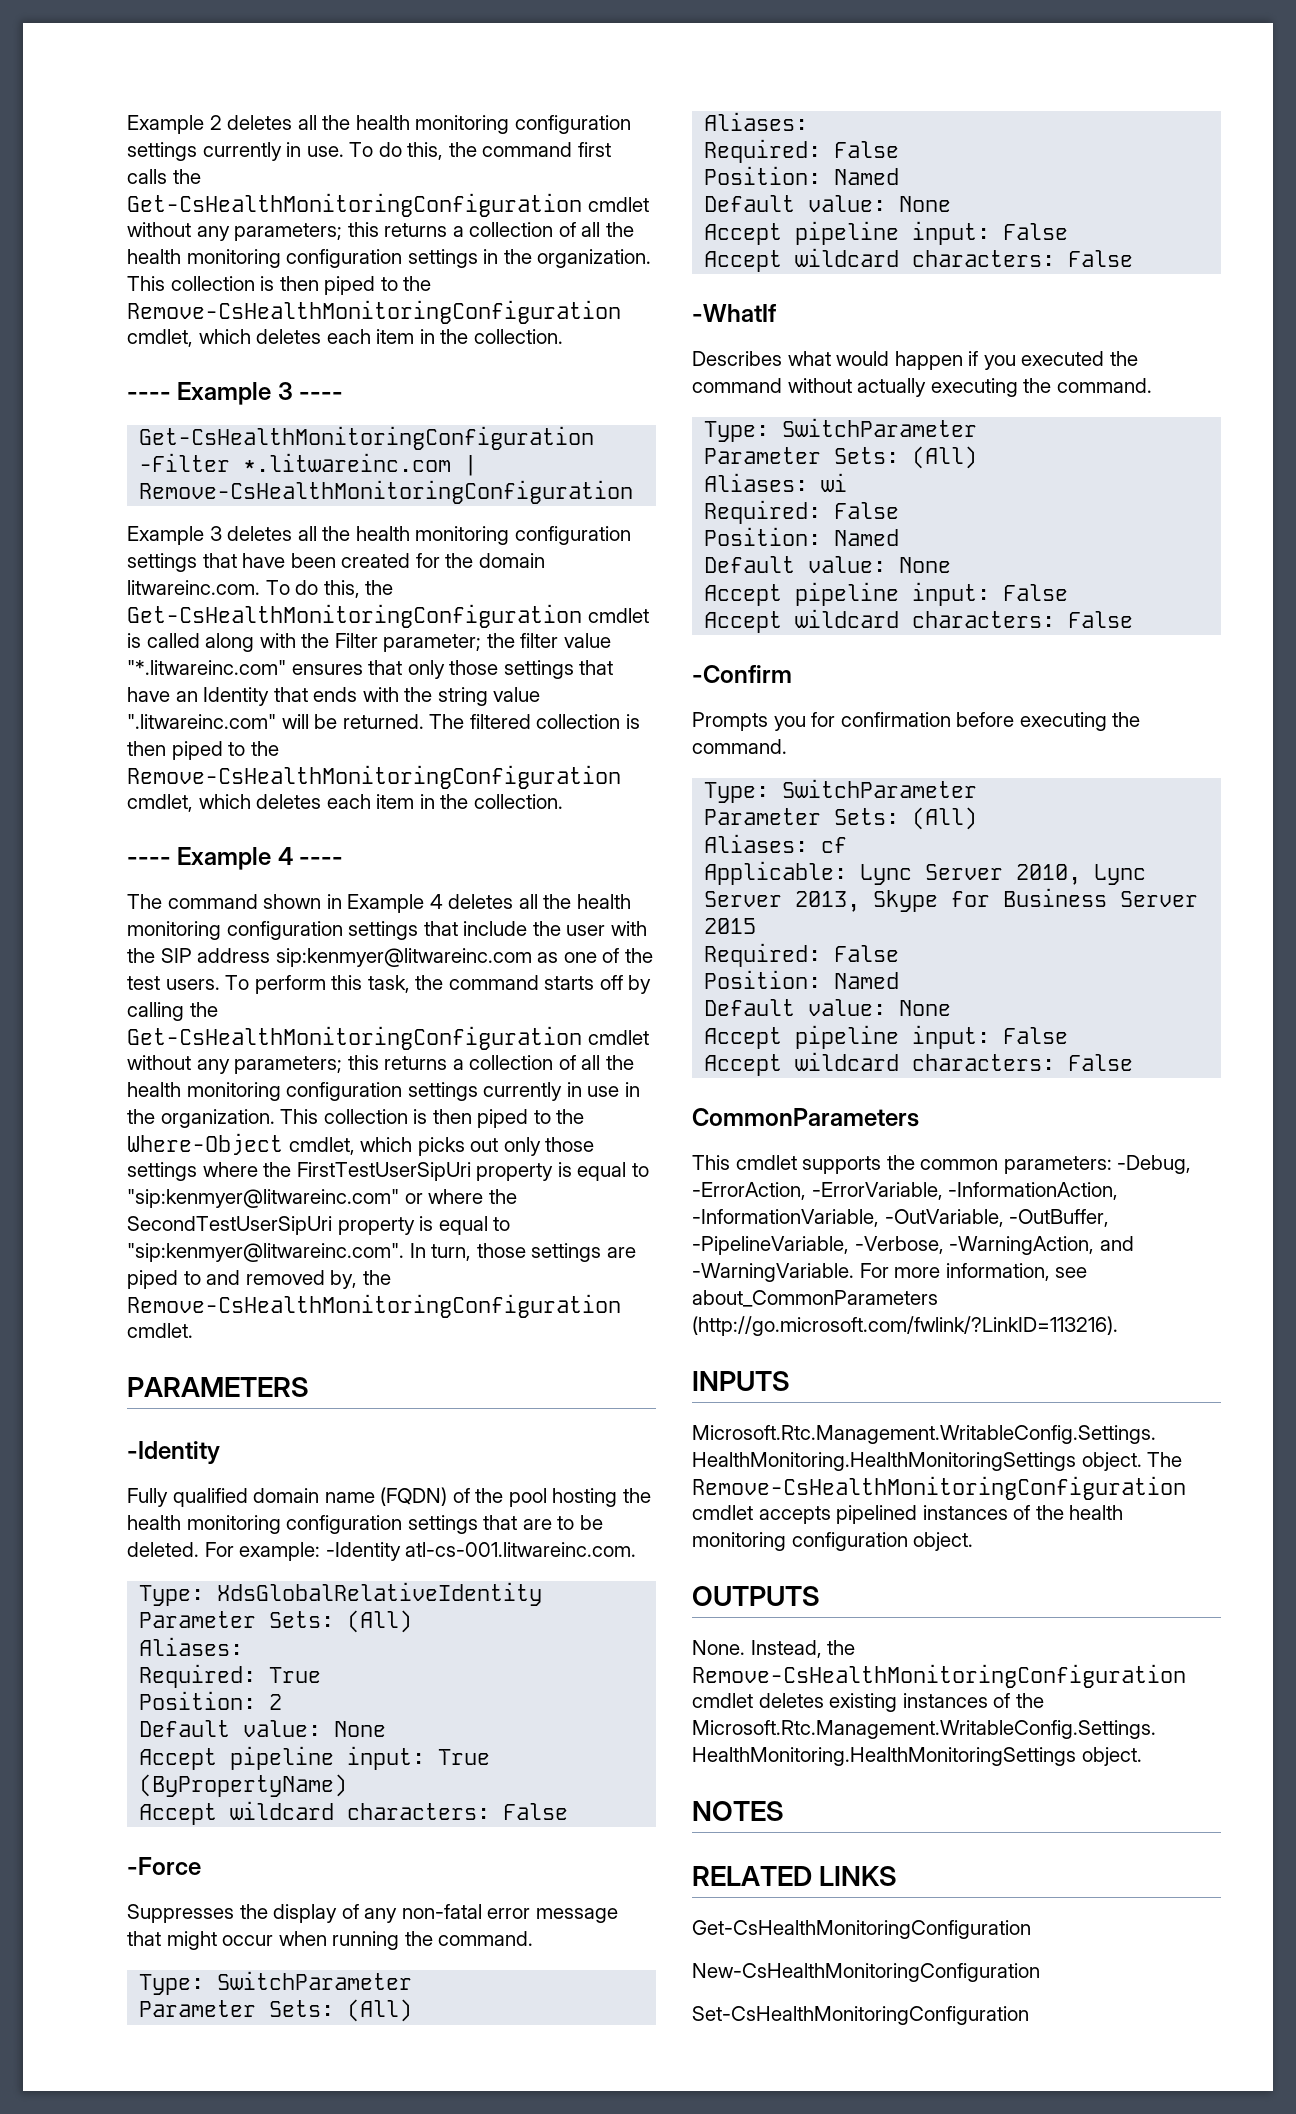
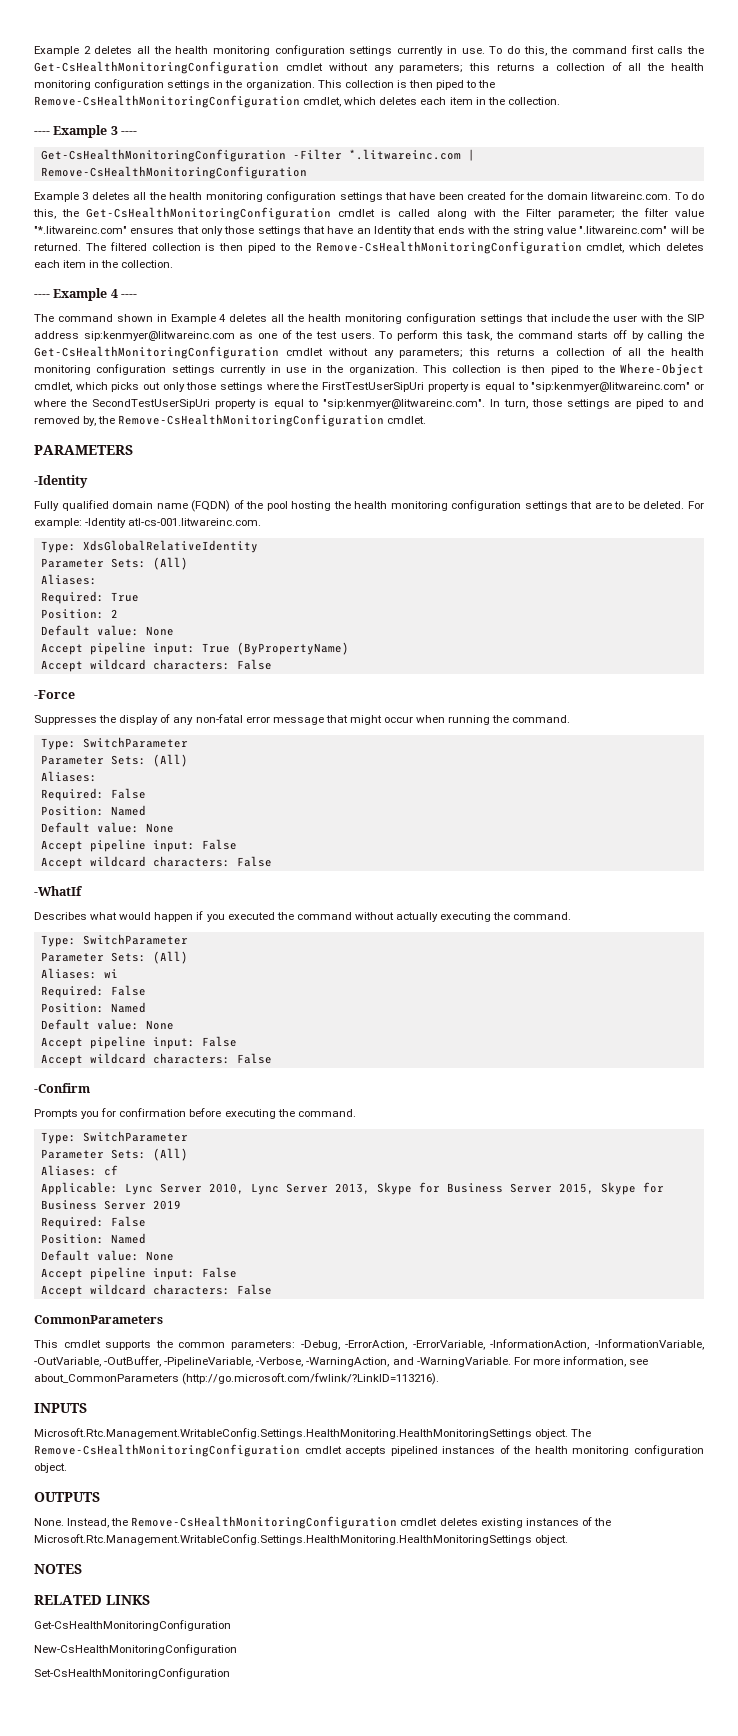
[704,918,757,934] 2015 -> [558,1182,664,1195] [40,1200,181,1210] 2015, Skype for Business Server 2019

